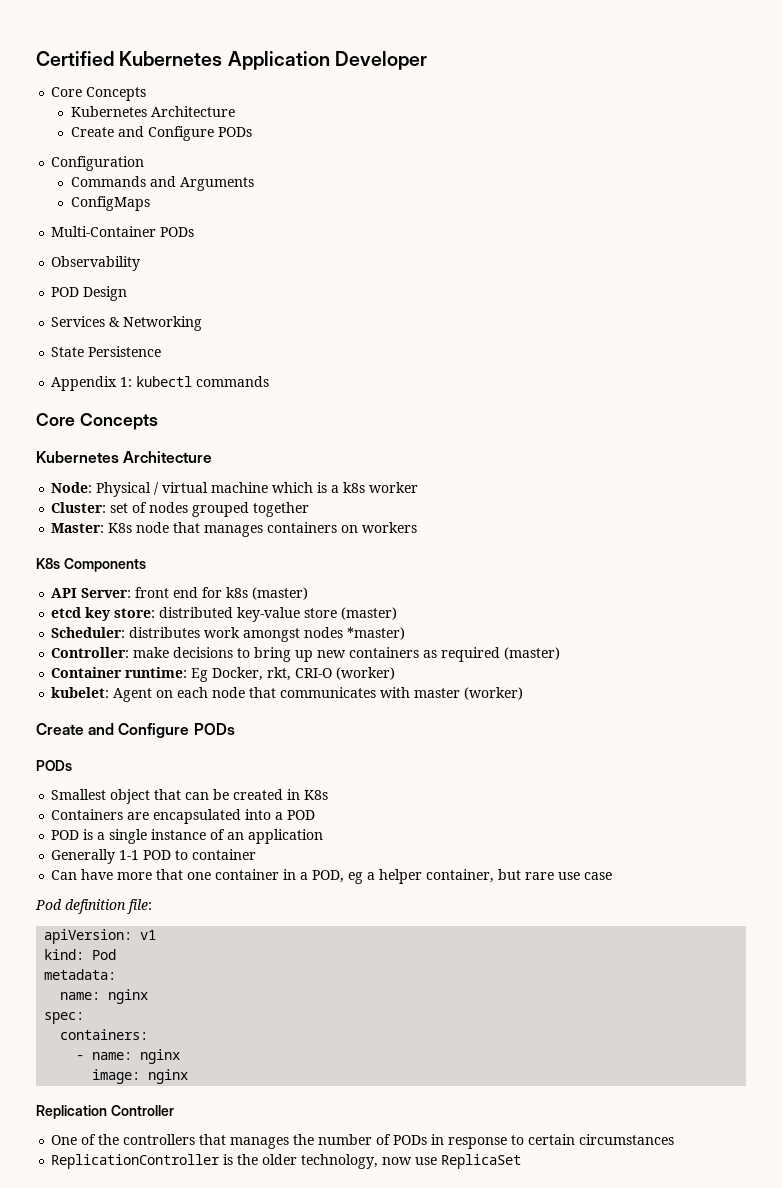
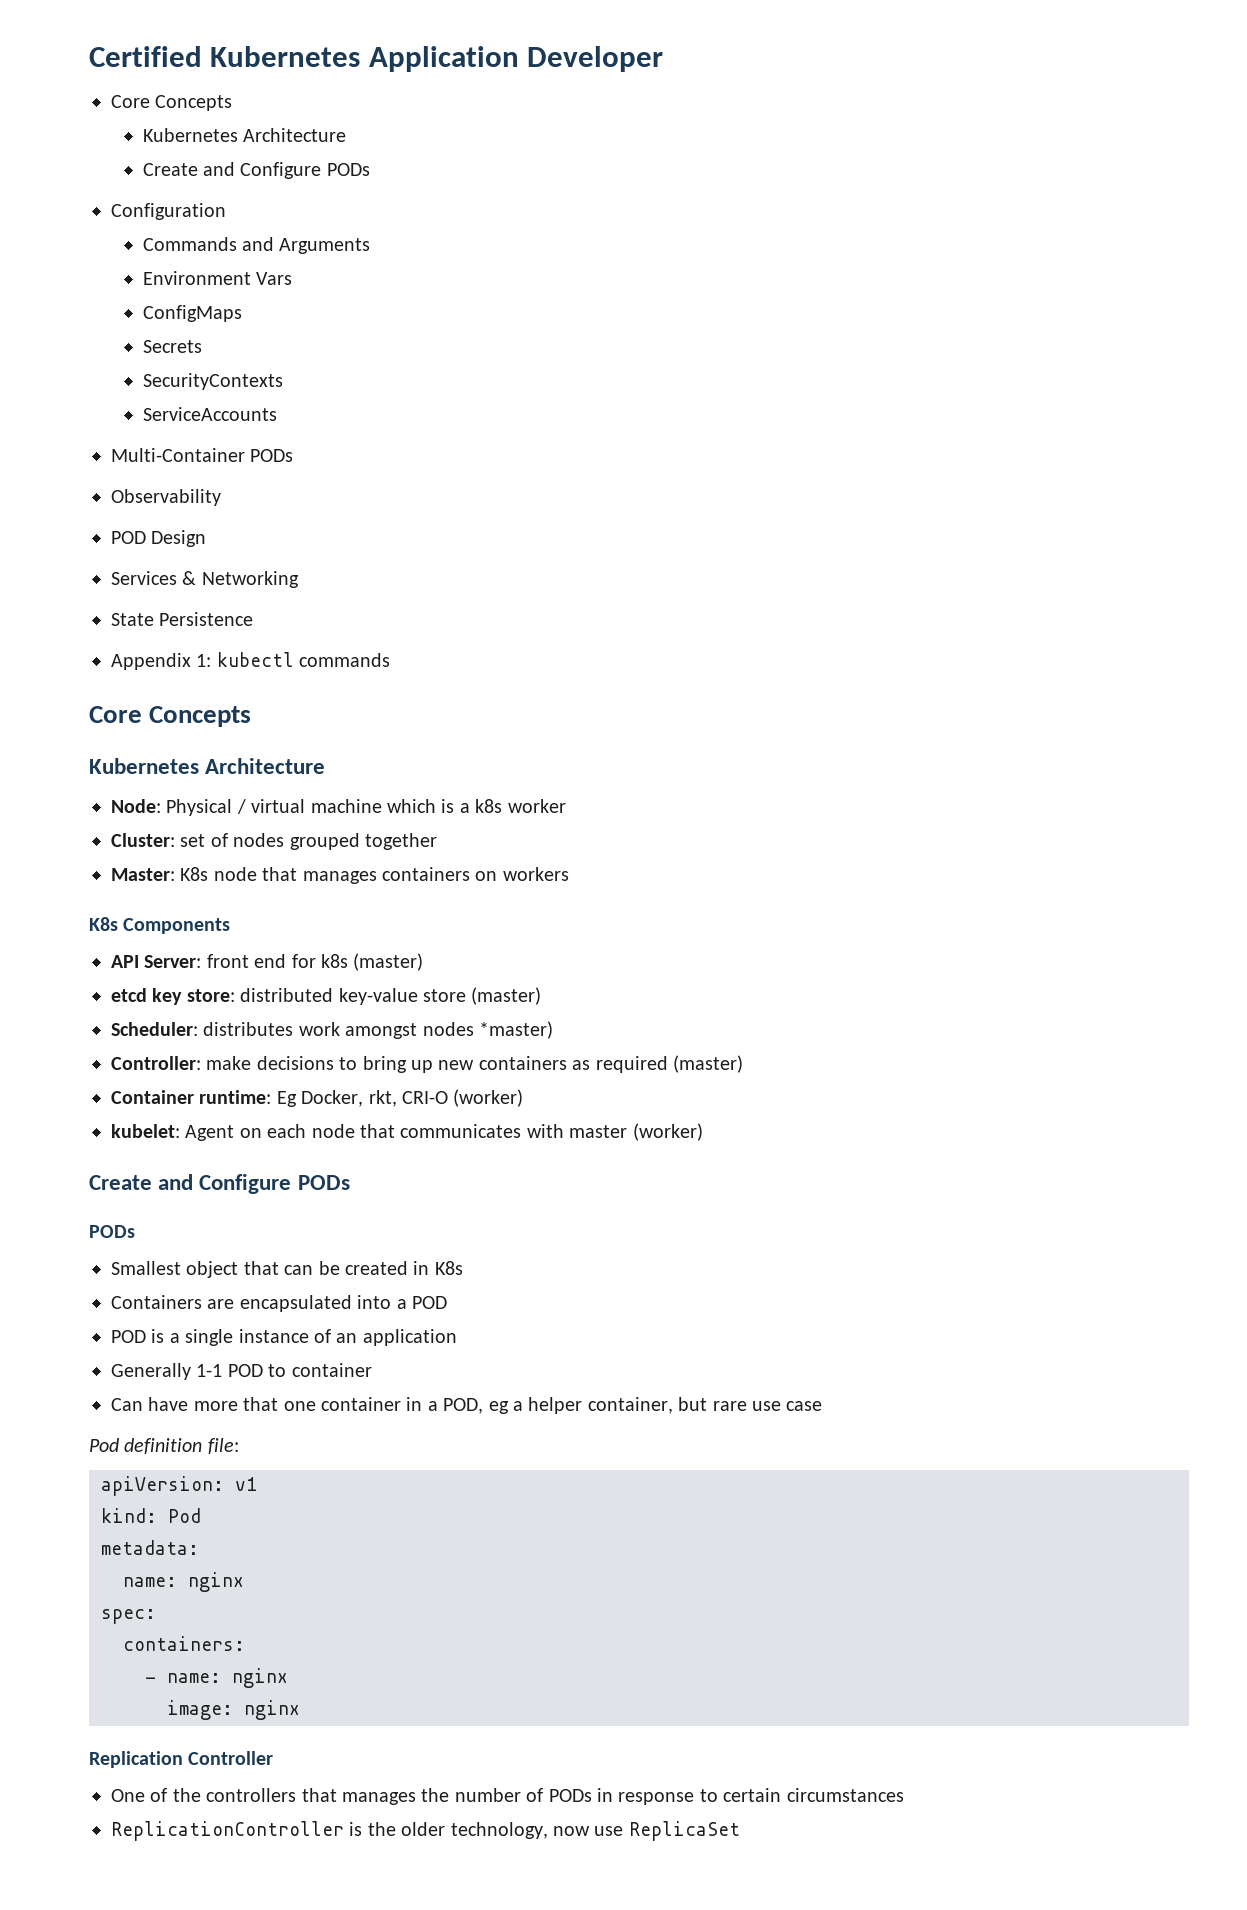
(254, 184) none -> [142,271,293,285] // Environment Vars
(150, 203) none -> [142,340,202,353] [142,373,283,390] [142,407,277,421] // Secrets // SecurityContexts // ServiceAccounts

